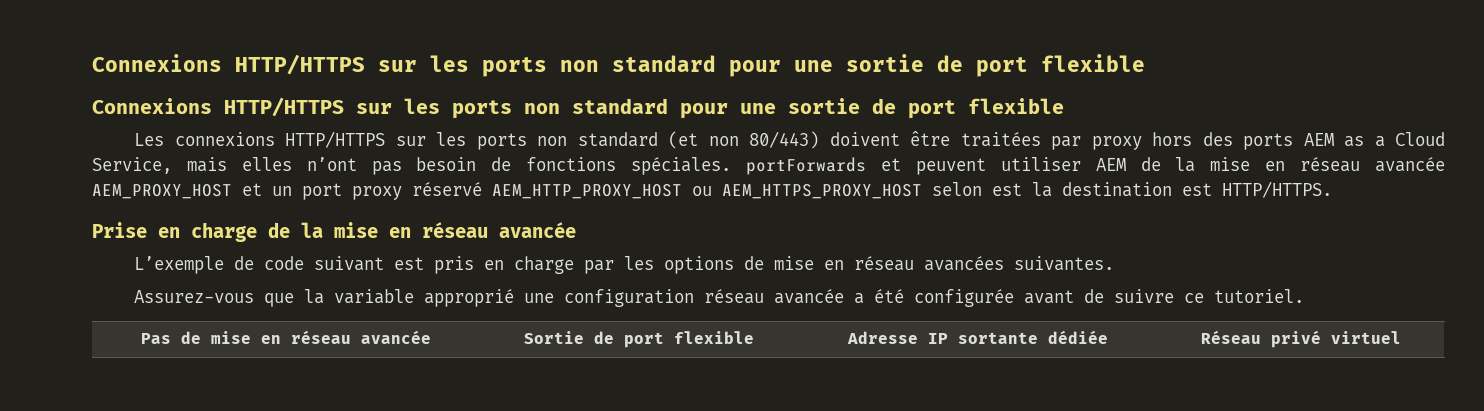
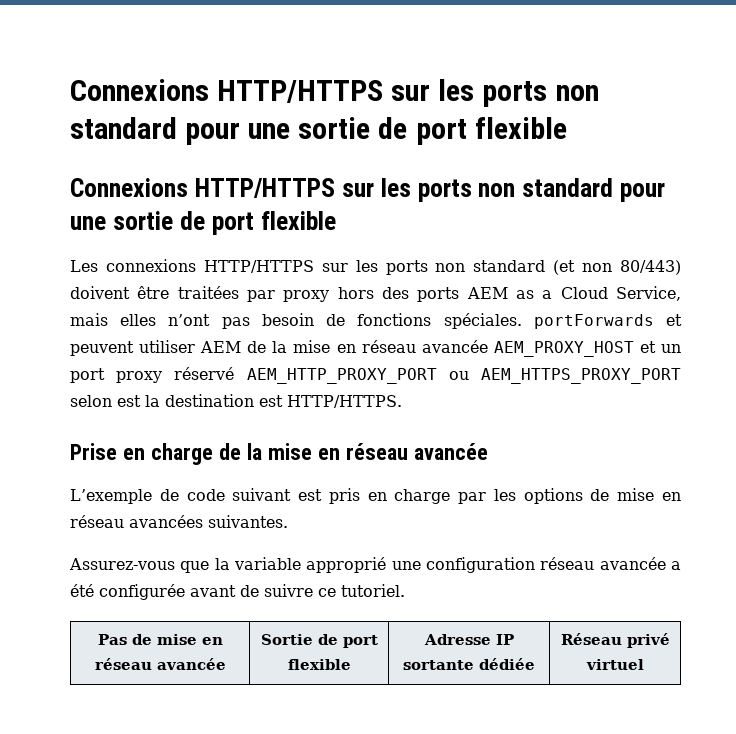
[492,184,922,199] AEM_HTTP_PROXY_HOST ou AEM_HTTPS_PROXY_HOST -> [246,368,681,384] AEM_HTTP_PROXY_PORT ou AEM_HTTPS_PROXY_PORT

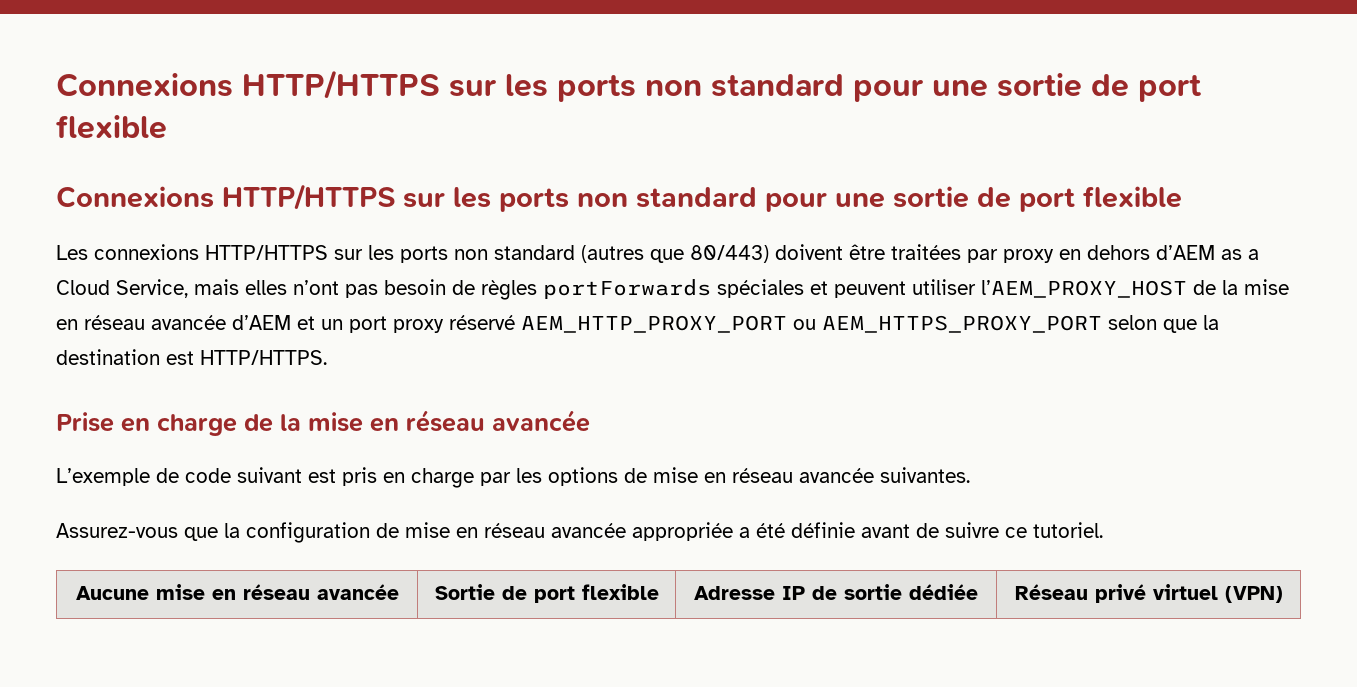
[553,260,613,275] (et non -> [581,245,684,263] (autres que
[337,287,508,302] hors des ports AEM -> [1059,245,1215,260] en dehors d’AEM
[357,313,654,329] fonctions spéciales. portForwards -> [481,279,804,300] règles portForwards spéciales
[200,340,634,357] AEM de la mise en réseau avancée AEM_PROXY_HOST -> [981,279,1289,298] [56,315,291,330] l’AEM_PROXY_HOST de la mise en réseau avancée d’AEM
[117,395,141,407] est -> [1163,319,1197,333] que
[129,515,203,528] avancées -> [799,468,874,483] avancée
[234,557,666,573] variable approprié une configuration réseau avancée -> [246,522,733,543] configuration de mise en réseau avancée appropriée
[99,584,185,600] configurée -> [791,522,855,538] définie
[97,634,152,645] Pas de -> [75,586,149,600] Aucune
[403,660,474,670] sortante -> [812,584,902,600] de sortie
(644, 664) none -> [1224,586,1283,603] (VPN)

